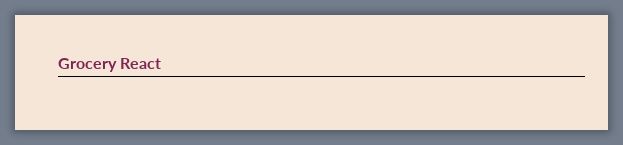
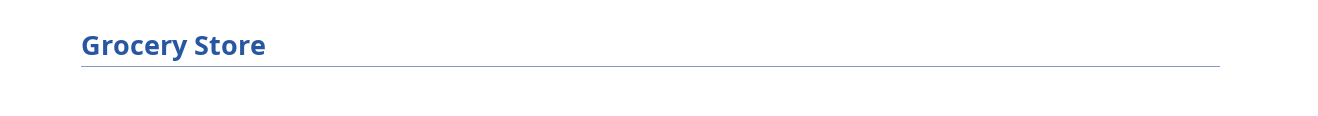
[120,58,162,69] React -> [194,36,267,55] Store

